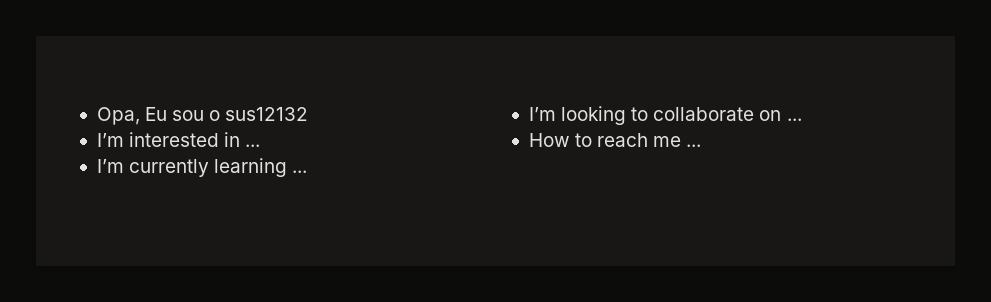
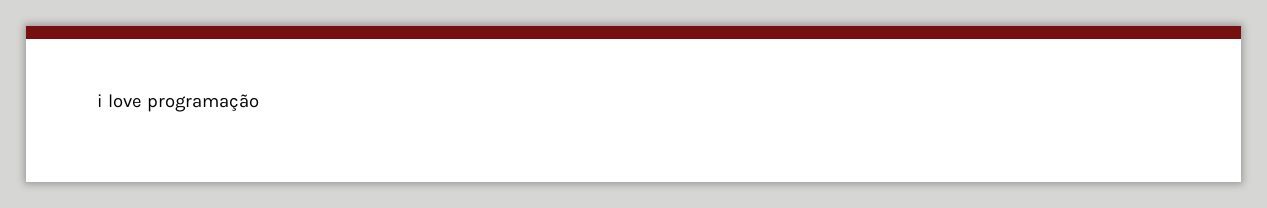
[96,107,309,125] [96,132,261,147] [96,158,308,177] [528,106,802,125] [528,133,702,147] Opa, Eu sou o sus12132 // I’m interested in ... // I’m currently learning ... // I’m looking to collaborate on ... // How to reach me ... -> [97,94,259,112] i love programação

